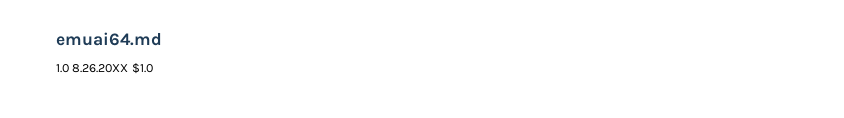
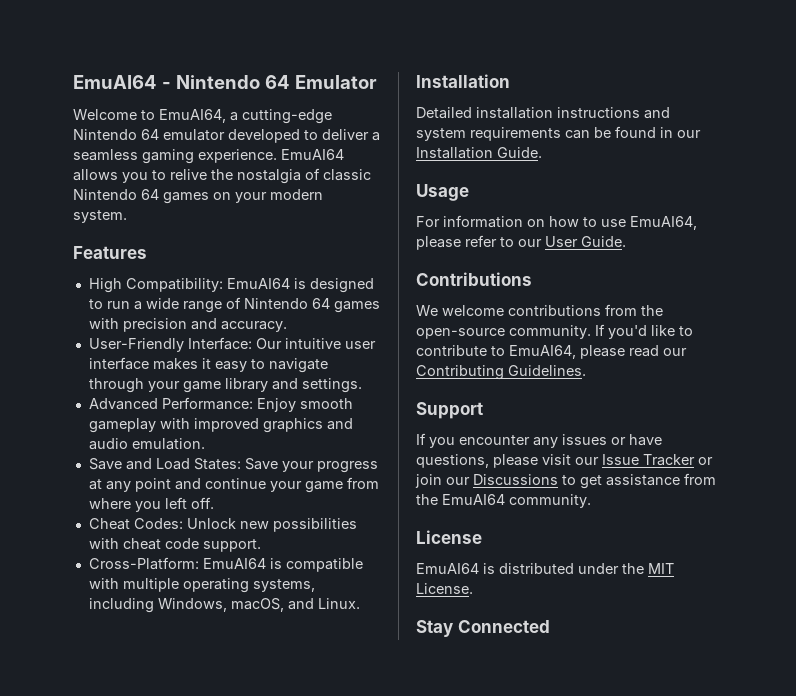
[56,32,162,46] [56,63,153,74] emuai64.md // 1.0 8.26.20XX $1.0 -> [73,75,377,89] [73,109,332,124] [73,129,380,143] [73,149,344,164] [73,168,371,184] [73,189,323,204] [73,210,127,223] [73,246,147,259] [88,278,374,293] [88,297,380,313] [88,318,287,332] [88,337,376,352] [88,357,328,373] [88,378,362,393] [88,397,353,412] [88,418,353,433] [88,438,205,450] [88,458,378,473] [88,477,379,493] [88,497,214,512] [88,518,357,532] [88,538,261,552] [88,557,363,572] [88,578,315,593] [88,598,360,613] [416,74,510,88] [416,107,670,119] [416,126,701,141] [416,147,542,159] [416,184,469,201] [416,215,697,230] [416,235,626,250] [416,272,532,286] [416,304,663,316] [416,324,693,339] [416,345,687,359] [416,365,586,380] [416,402,483,419] [416,433,662,448] [416,454,713,468] [415,473,716,489] [416,494,591,508] [416,530,482,544] [416,563,674,574] [416,583,473,594] [416,620,550,637] EmuAI64 - Nintendo 64 Emulator // Welcome to EmuAI64, a cutting-edge Nintendo 64 emulator developed to deliver a seamless gaming experience. EmuAI64 allows you to relive the nostalgia of classic Nintendo 64 games on your modern system. // Features // High Compatibility: EmuAI64 is designed to run a wide range of Nintendo 64 games with precision and accuracy. // User-Friendly Interface: Our intuitive user interface makes it easy to navigate through your game library and settings. // Advanced Performance: Enjoy smooth gameplay with improved graphics and audio emulation. // Save and Load States: Save your progress at any point and continue your game from where you left off. // Cheat Codes: Unlock new possibilities with cheat code support. // Cross-Platform: EmuAI64 is compatible with multiple operating systems, including Windows, macOS, and Linux. // Installation // Detailed installation instructions and system requirements can be found in our Installation Guide. // Usage // For information on how to use EmuAI64, please refer to our User Guide. // Contributions // We welcome contributions from the open-source community. If you'd like to contribute to EmuAI64, please read our Contributing Guidelines. // Support // If you encounter any issues or have questions, please visit our Issue Tracker or join our Discussions to get assistance from the EmuAI64 community. // License // EmuAI64 is distributed under the MIT License. // Stay Connected

